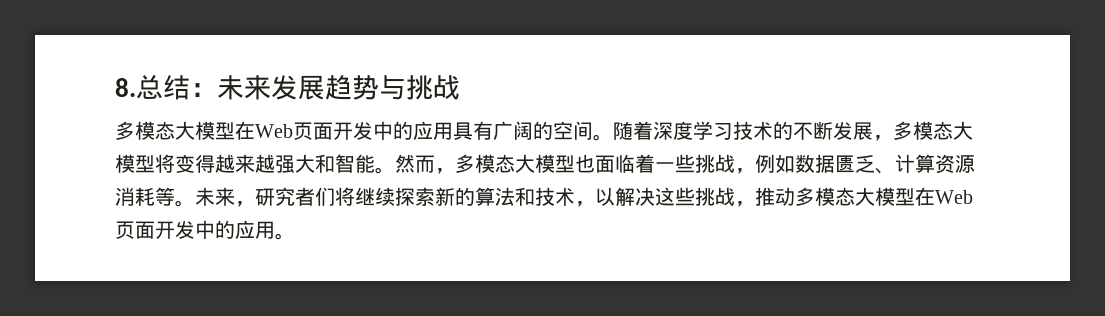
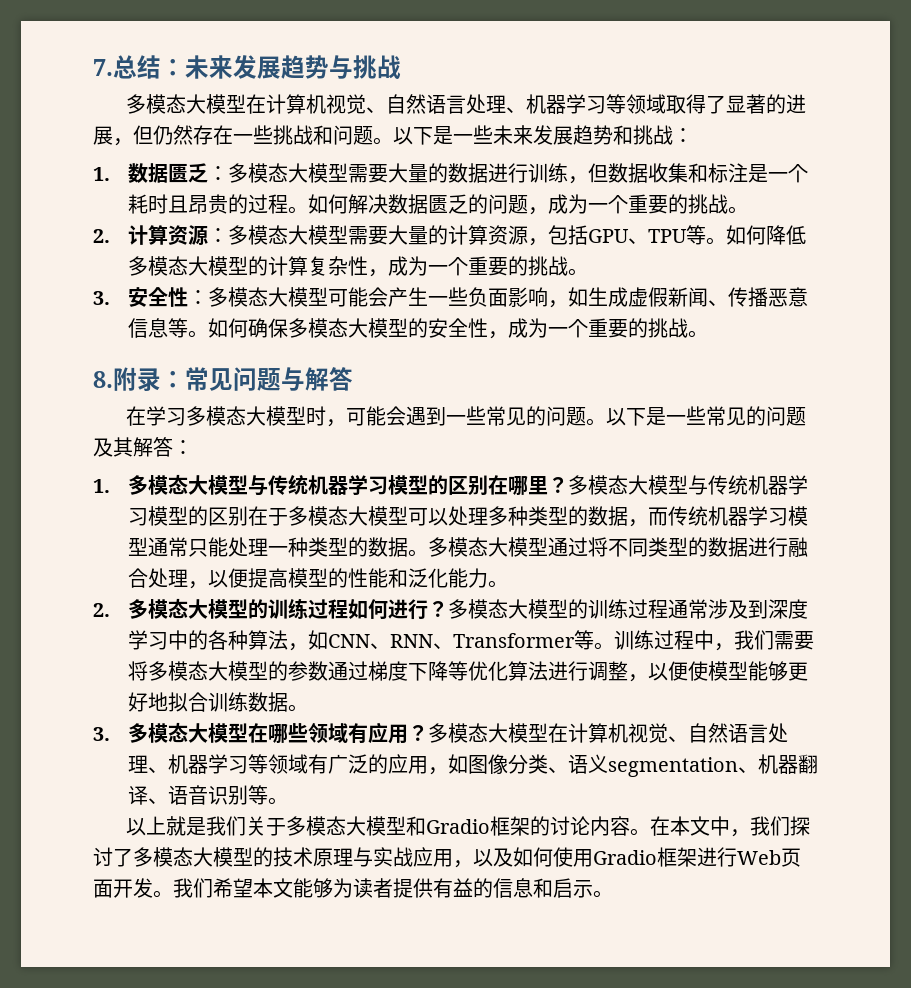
[115,78,136,97] 8. -> [93,59,113,76] 7.
[255,121,973,141] [115,154,975,174] [115,187,973,207] [115,220,275,239] Web页面开发中的应用具有广阔的空间。随着深度学习技术的不断发展，多模态大模型将变得越来越强大和智能。然而，多模态大模型也面临着一些挑战，例如数据匮乏、计算资源消耗等。未来，研究者们将继续探索新的算法和技术，以解决这些挑战，推动多模态大模型在Web页面开发中的应用 -> [266,94,807,114] [93,125,693,146] [93,163,808,184] [127,194,748,215] [93,225,806,246] [127,256,588,277] [93,287,808,308] [127,318,708,339] [93,367,353,392] [126,406,807,427] [93,437,193,457] [93,474,808,496] [127,506,808,527] [127,537,808,557] [127,568,508,589] [93,598,808,620] [127,630,814,651] [127,661,808,682] [127,692,308,712] [93,722,788,744] [127,754,818,777] [127,785,288,805] [126,816,811,837] [93,847,801,868] [93,878,593,898] 计算机视觉、自然语言处理、机器学习等领域取得了显著的进展，但仍然存在一些挑战和问题。以下是一些未来发展趋势和挑战： // 1.数据匮乏：多模态大模型需要大量的数据进行训练，但数据收集和标注是一个耗时且昂贵的过程。如何解决数据匮乏的问题，成为一个重要的挑战。 // 2.计算资源：多模态大模型需要大量的计算资源，包括GPU、TPU等。如何降低多模态大模型的计算复杂性，成为一个重要的挑战。 // 3.安全性：多模态大模型可能会产生一些负面影响，如生成虚假新闻、传播恶意信息等。如何确保多模态大模型的安全性，成为一个重要的挑战。 // 8.附录：常见问题与解答 // 在学习多模态大模型时，可能会遇到一些常见的问题。以下是一些常见的问题及其解答： // 1.多模态大模型与传统机器学习模型的区别在哪里？多模态大模型与传统机器学习模型的区别在于多模态大模型可以处理多种类型的数据，而传统机器学习模型通常只能处理一种类型的数据。多模态大模型通过将不同类型的数据进行融合处理，以便提高模型的性能和泛化能力。 // 2.多模态大模型的训练过程如何进行？多模态大模型的训练过程通常涉及到深度学习中的各种算法，如CNN、RNN、Transformer等。训练过程中，我们需要将多模态大模型的参数通过梯度下降等优化算法进行调整，以便使模型能够更好地拟合训练数据。 // 3.多模态大模型在哪些领域有应用？多模态大模型在计算机视觉、自然语言处理、机器学习等领域有广泛的应用，如图像分类、语义segmentation、机器翻译、语音识别等。 // 以上就是我们关于多模态大模型和Gradio框架的讨论内容。在本文中，我们探讨了多模态大模型的技术原理与实战应用，以及如何使用Gradio框架进行Web页面开发。我们希望本文能够为读者提供有益的信息和启示

